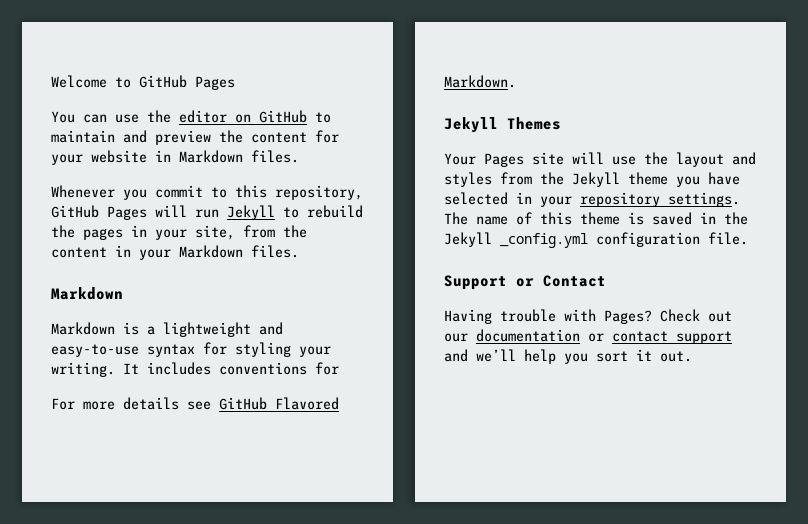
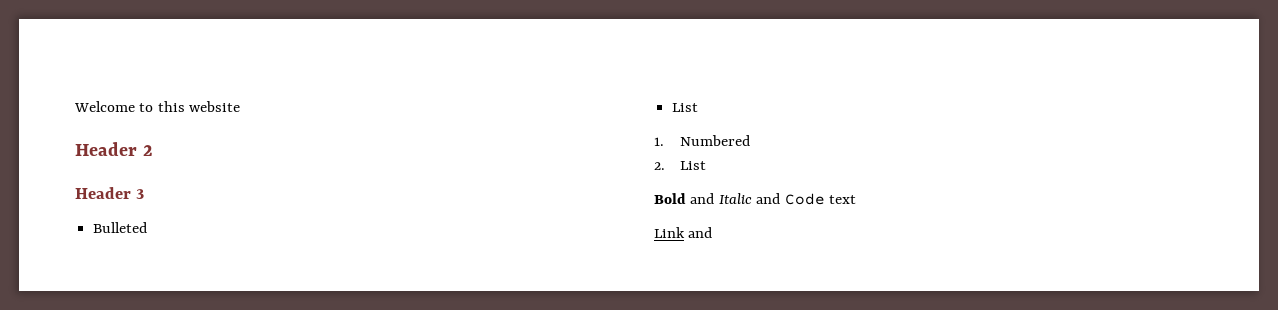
[139,75,235,90] [51,110,331,123] [51,130,339,145] [51,150,299,165] [51,185,363,200] [51,205,363,220] [51,225,307,240] [51,245,299,260] [51,287,123,300] [51,322,283,337] [51,342,331,357] [51,362,339,377] [51,397,339,410] [444,75,516,88] [444,117,561,133] [444,152,756,167] [444,172,740,187] [444,192,740,207] [444,212,748,225] [444,232,748,248] [444,275,606,290] [444,309,732,324] [444,329,732,344] [444,349,692,364] GitHub Pages // You can use the editor on GitHub to maintain and preview the content for your website in Markdown files. // Whenever you commit to this repository, GitHub Pages will run Jekyll to rebuild the pages in your site, from the content in your Markdown files. // Markdown // Markdown is a lightweight and easy-to-use syntax for styling your writing. It includes conventions for // For more details see GitHub Flavored Markdown. // Jekyll Themes // Your Pages site will use the layout and styles from the Jekyll theme you have selected in your repository settings. The name of this theme is saved in the Jekyll _config.yml configuration file. // Support or Contact // Having trouble with Pages? Check out our documentation or contact support and we’ll help you sort it out. -> [157,101,241,112] [75,142,153,156] [75,187,144,199] [93,222,148,233] [672,103,699,112] [654,135,750,146] [654,161,706,170] [654,193,857,205] [654,227,713,238] this website // Header 2 // Header 3 // Bulleted // List // 1. Numbered // 2. List // Bold and Italic and Code text // Link and

